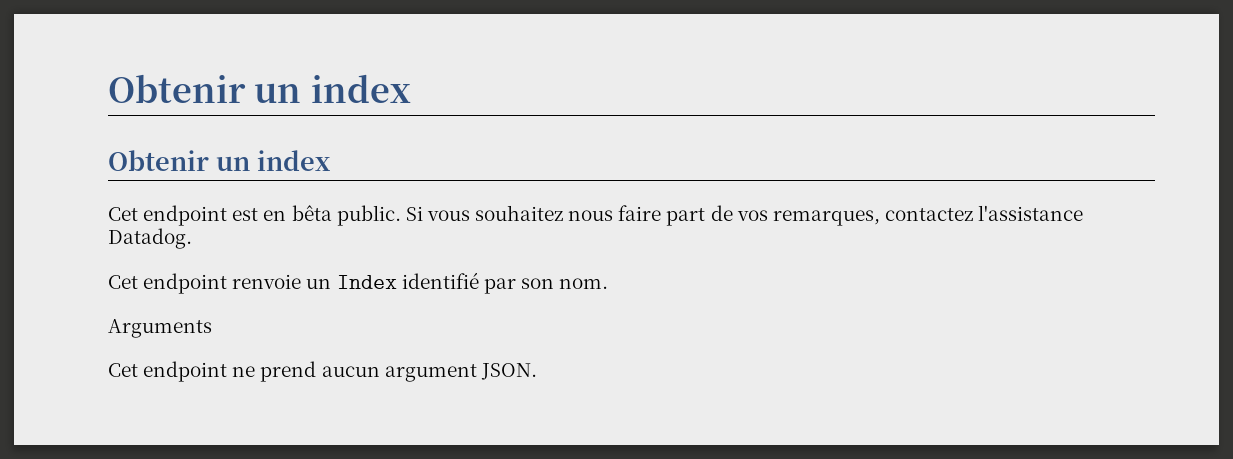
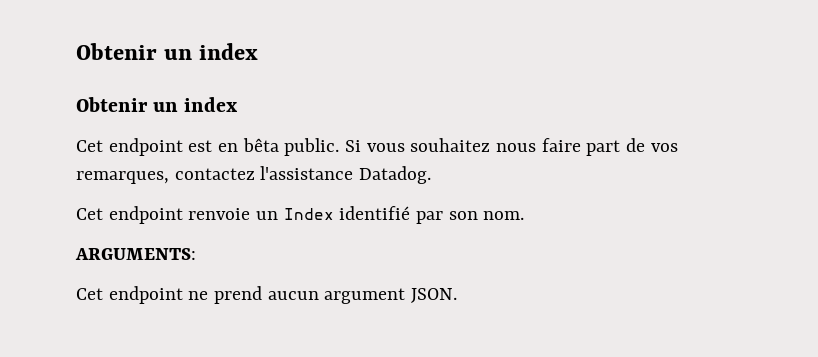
[108,319,212,338] Arguments -> [75,248,196,260] ARGUMENTS:

